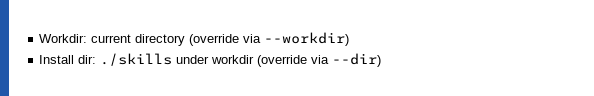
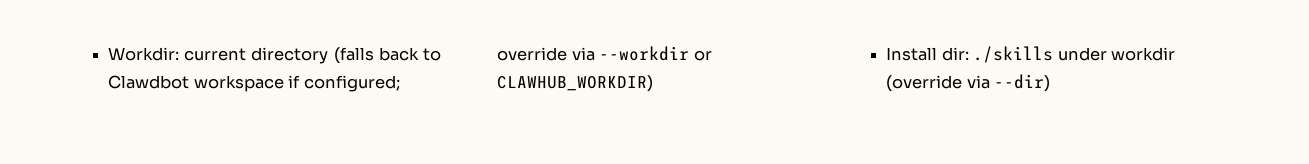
[189,32,350,46] (override via --workdir) -> [333,47,442,64] [108,75,400,92] [497,46,712,61] [497,75,654,92] (falls back to Clawdbot workspace if configured; override via --workdir or CLAWHUB_WORKDIR)

